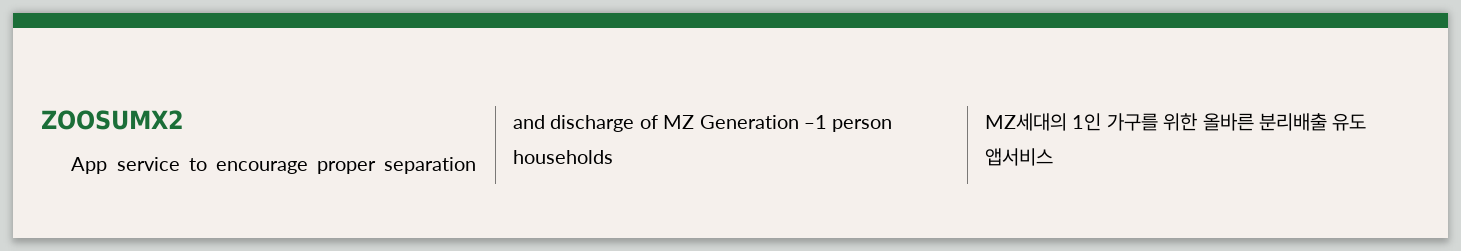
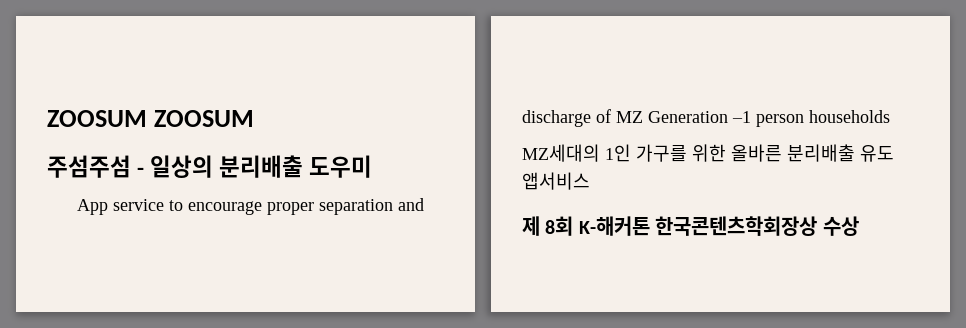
[41,110,184,130] ZOOSUMX2 -> [47,110,254,127] [47,155,373,178] ZOOSUM ZOOSUM // 주섬주섬 - 일상의 분리배출 도우미
(1053, 157) none -> [522,216,859,236] // 제 8회 K-해커톤 한국콘텐츠학회장상 수상

